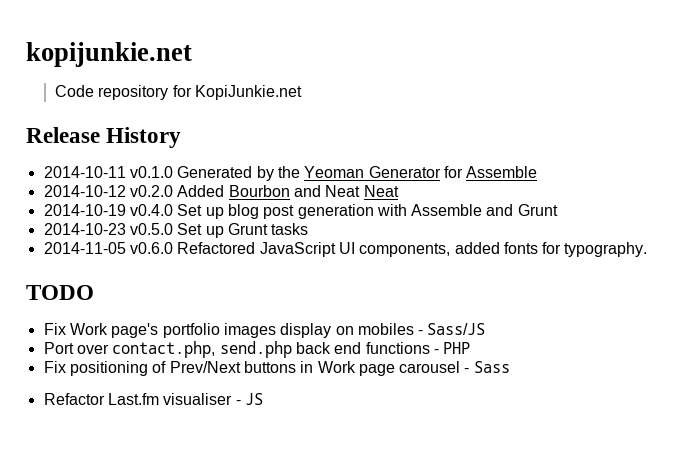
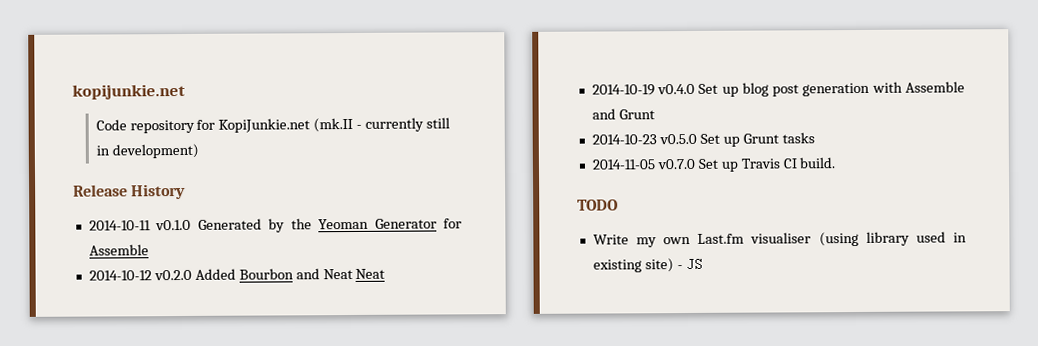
(302, 92) none -> [313,117,451,133] [95,143,199,159] (mk.II - currently still in development)
[129,242,648,257] [26,285,94,300] [43,323,486,338] [43,341,471,358] [43,361,510,376] [43,393,233,405] v0.6.0 Refactored JavaScript UI components, added fonts for typography. // TODO // Fix Work page's portfolio images display on mobiles - Sass/JS // Port over contact.php, send.php back end functions - PHP // Fix positioning of Prev/Next buttons in Work page carousel - Sass // Refactor Last.fm visualiser -> [656,157,836,172] [577,199,618,211] [592,231,967,248] [592,258,674,273] v0.7.0 Set up Travis CI build. // TODO // Write my own Last.fm visualiser (using library used in existing site)

